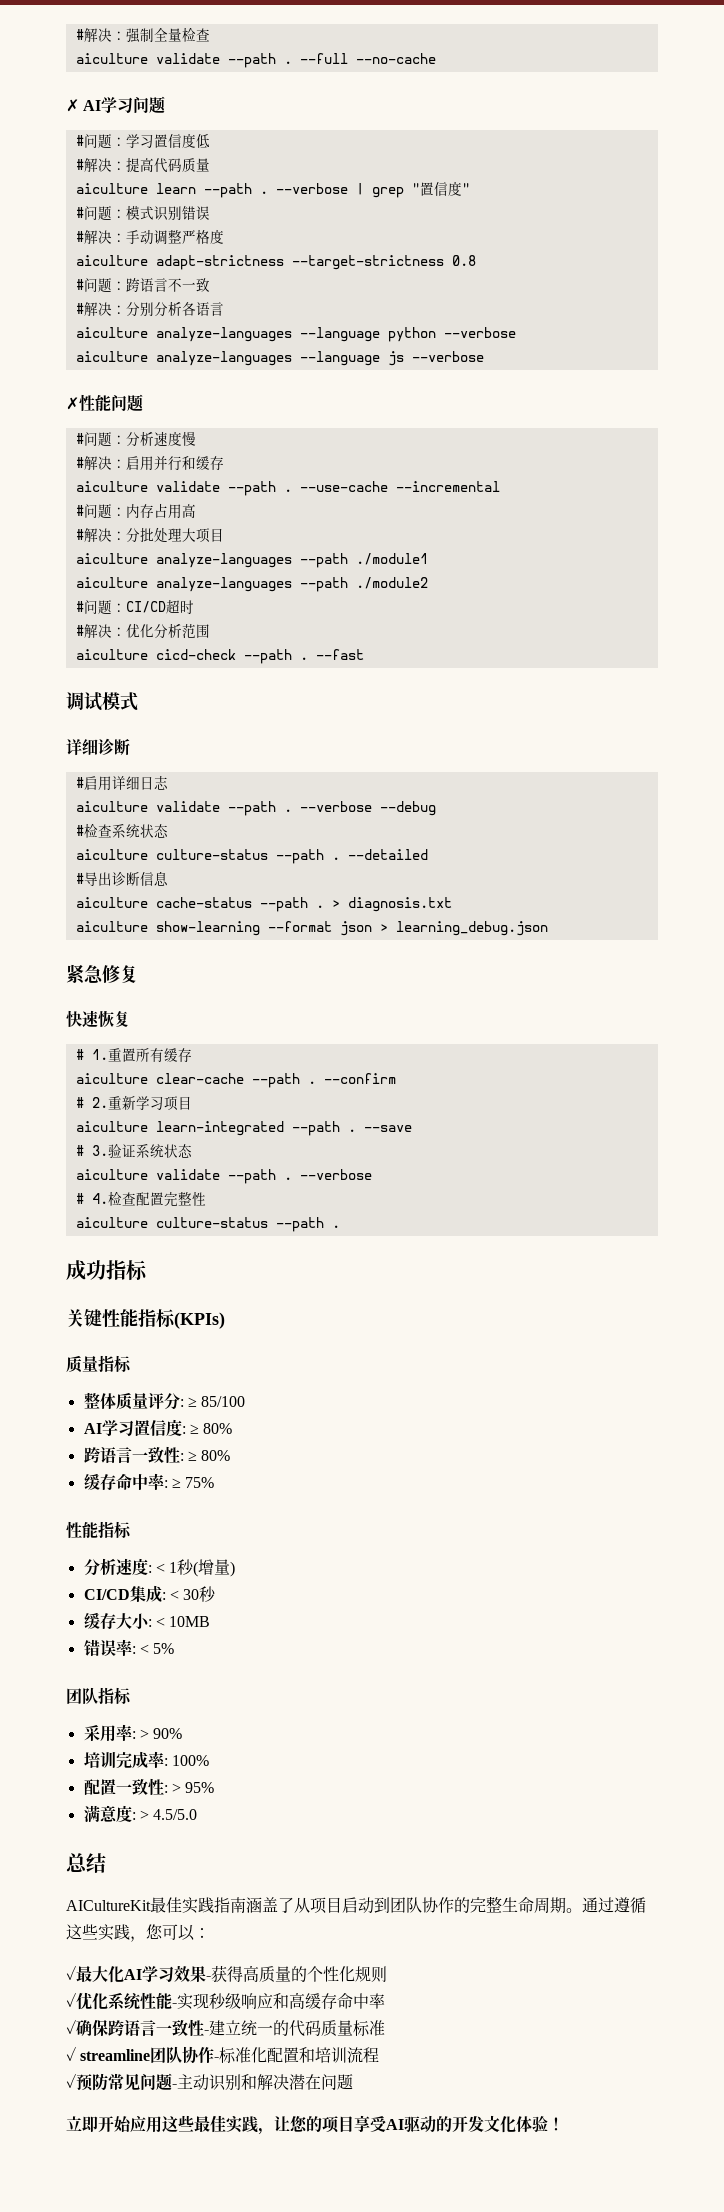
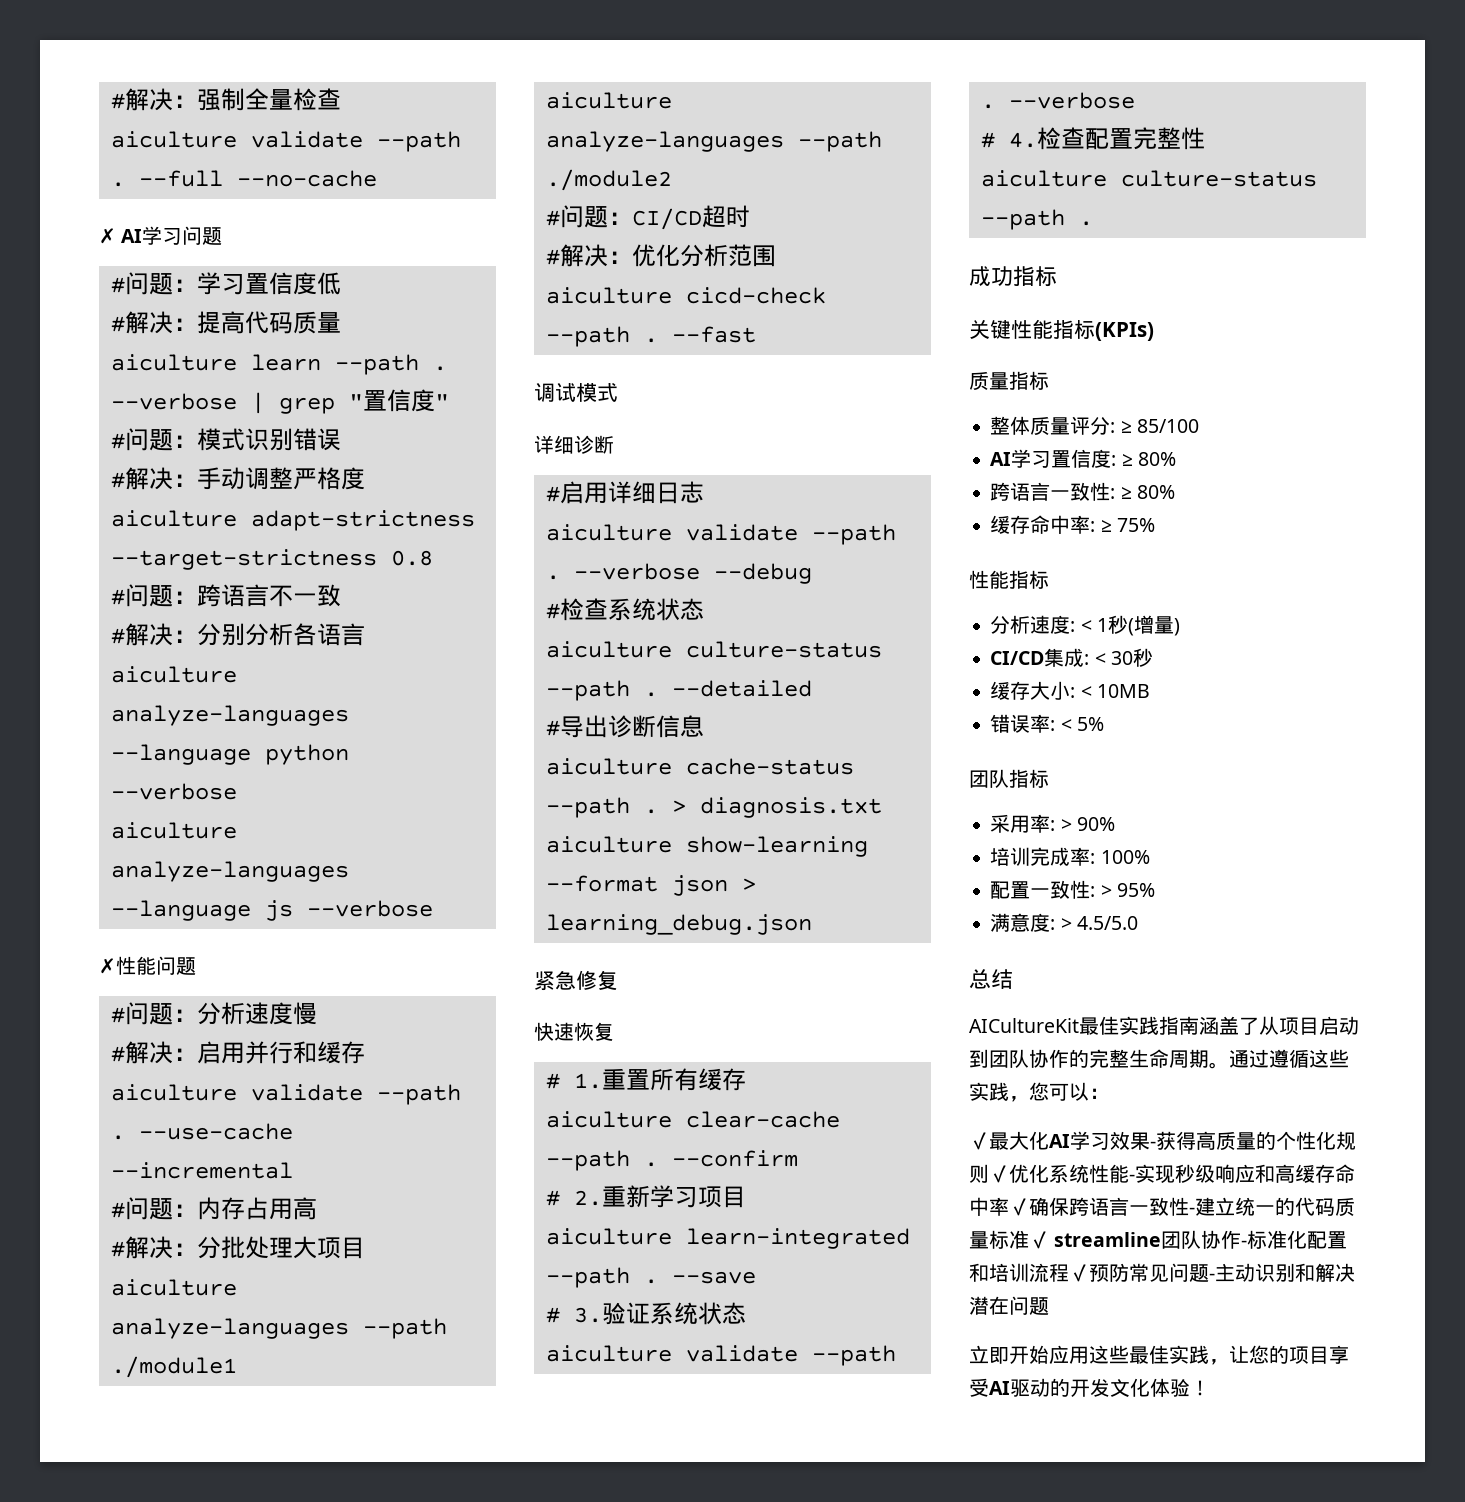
(387, 1974) // -> (989, 1173) none
(385, 2001) // -> (1009, 1206) none
(385, 2028) // -> (1029, 1239) none
(380, 2055) // -> (1069, 1272) none

